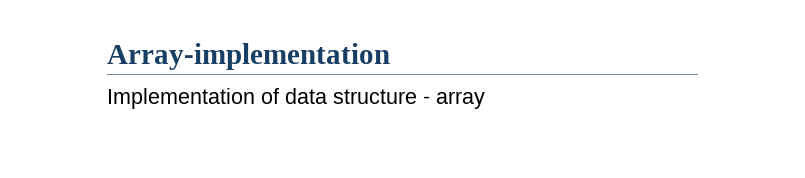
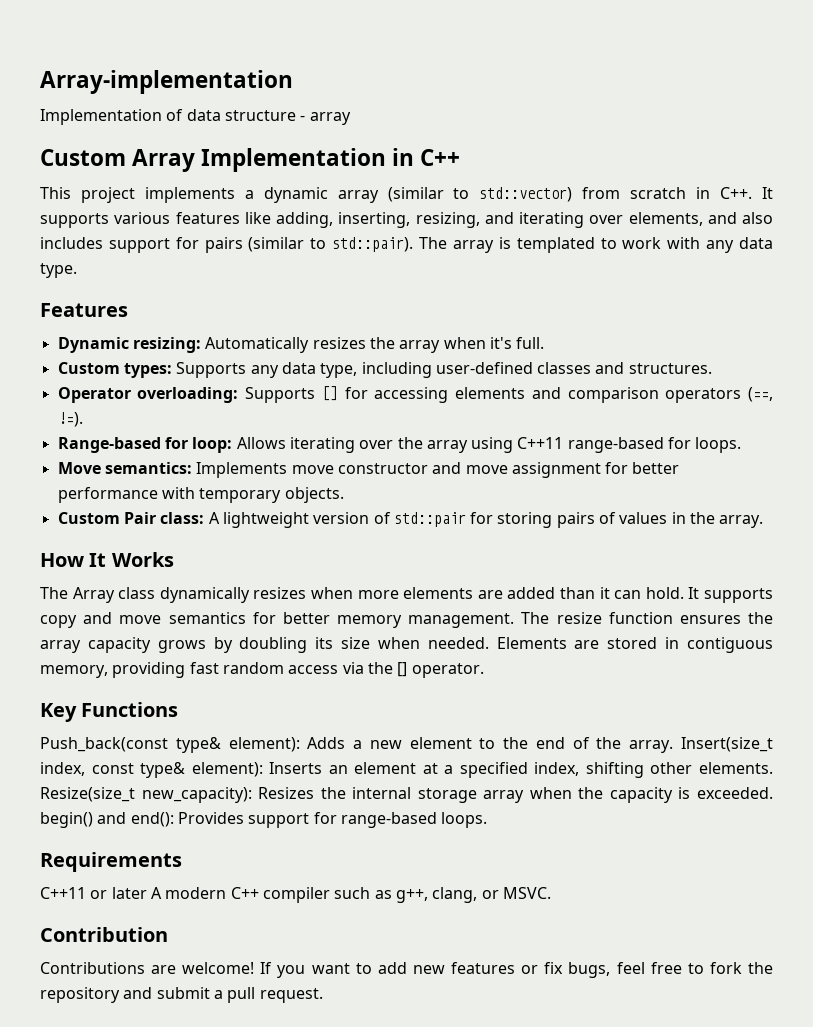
(485, 100) none -> [40,148,461,172] [40,187,773,203] [40,212,773,228] [40,237,774,253] [40,263,77,278] [40,303,128,317] [57,337,545,353] [57,362,712,378] [57,386,774,403] [57,412,83,427] [57,437,742,453] [57,462,680,478] [57,487,344,503] [57,512,764,528] [40,552,174,567] [40,587,774,603] [40,612,773,628] [40,637,773,653] [40,662,484,678] [40,702,179,722] [40,737,773,753] [40,762,774,778] [40,787,773,803] [40,812,488,828] [40,852,182,872] [40,887,551,903] [40,927,168,942] [40,962,774,978] [40,987,323,1003] // Custom Array Implementation in C++ // This project implements a dynamic array (similar to std::vector) from scratch in C++. It supports various features like adding, inserting, resizing, and iterating over elements, and also includes support for pairs (similar to std::pair). The array is templated to work with any data type. // Features // Dynamic resizing: Automatically resizes the array when it's full. // Custom types: Supports any data type, including user-defined classes and structures. // Operator overloading: Supports [] for accessing elements and comparison operators (==, !=). // Range-based for loop: Allows iterating over the array using C++11 range-based for loops. // Move semantics: Implements move constructor and move assignment for better performance with temporary objects. // Custom Pair class: A lightweight version of std::pair for storing pairs of values in the array. // How It Works // The Array class dynamically resizes when more elements are added than it can hold. It supports copy and move semantics for better memory management. The resize function ensures the array capacity grows by doubling its size when needed. Elements are stored in contiguous memory, providing fast random access via the [] operator. // Key Functions // Push_back(const type& element): Adds a new element to the end of the array. Insert(size_t index, const type& element): Inserts an element at a specified index, shifting other elements. Resize(size_t new_capacity): Resizes the internal storage array when the capacity is exceeded. begin() and end(): Provides support for range-based loops. // Requirements // C++11 or later A modern C++ compiler such as g++, clang, or MSVC. // Contribution // Contributions are welcome! If you want to add new features or fix bugs, feel free to fork the repository and submit a pull request.

